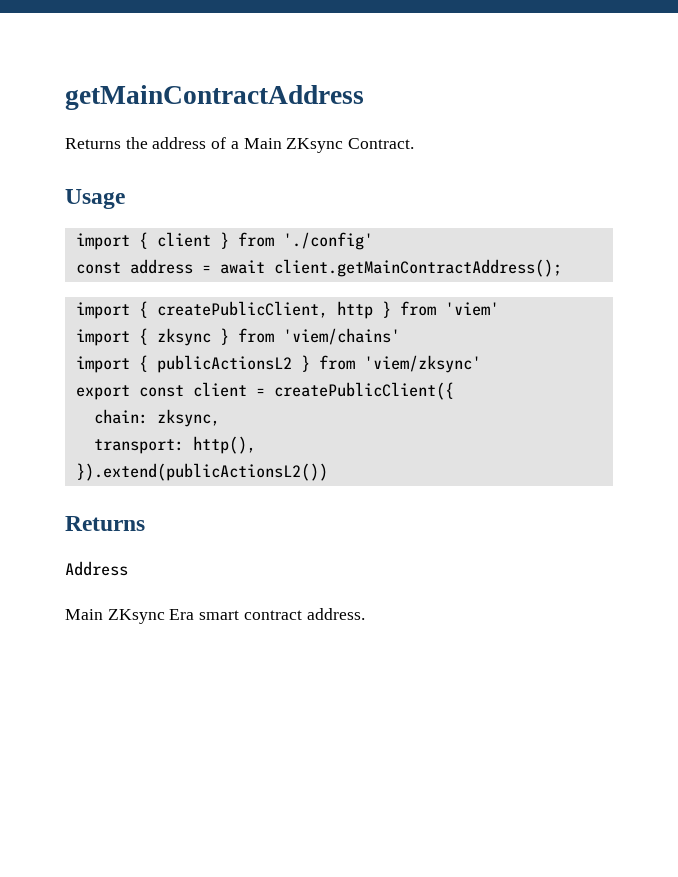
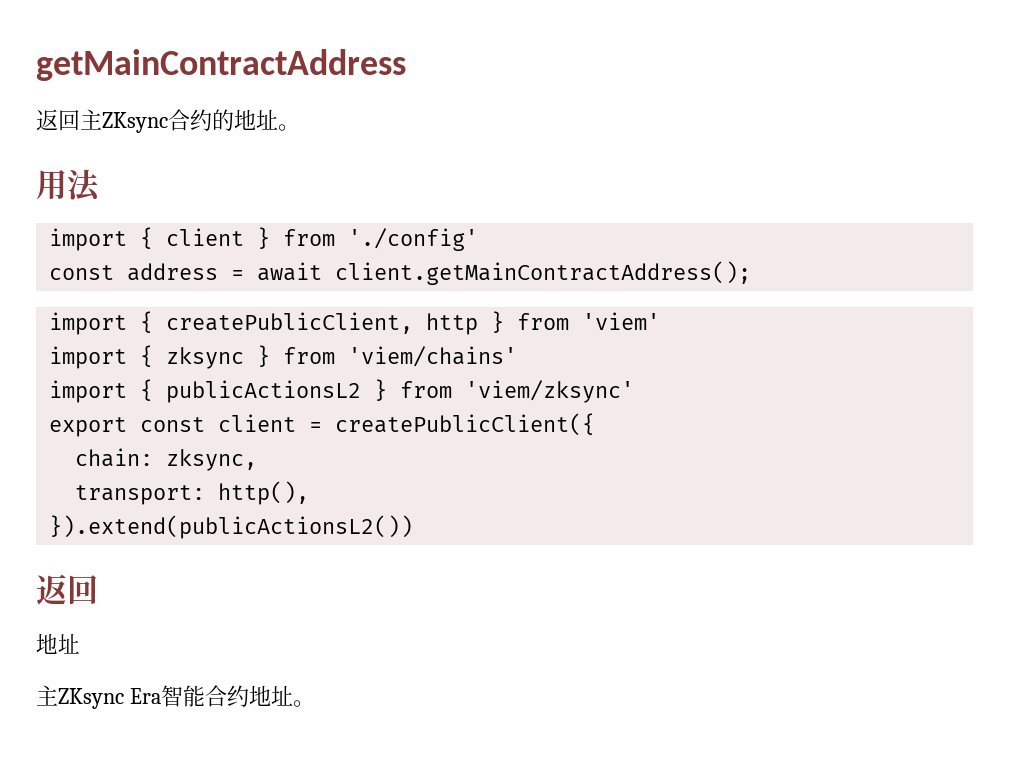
[65,137,415,153] [65,189,125,209] Returns the address of a Main ZKsync Contract. // Usage -> [36,109,300,133] [36,169,101,202] 返回主ZKsync合约的地址。 // 用法
[65,516,145,531] [65,561,128,576] [65,608,365,624] Returns // Address // Main ZKsync Era smart contract address. -> [36,574,98,605] [36,633,80,654] [36,685,315,709] 返回 // 地址 // 主ZKsync Era智能合约地址。

